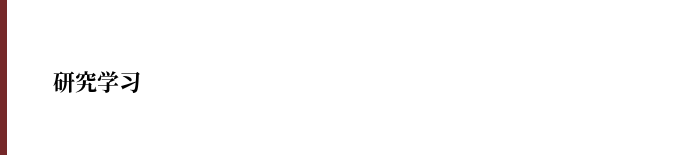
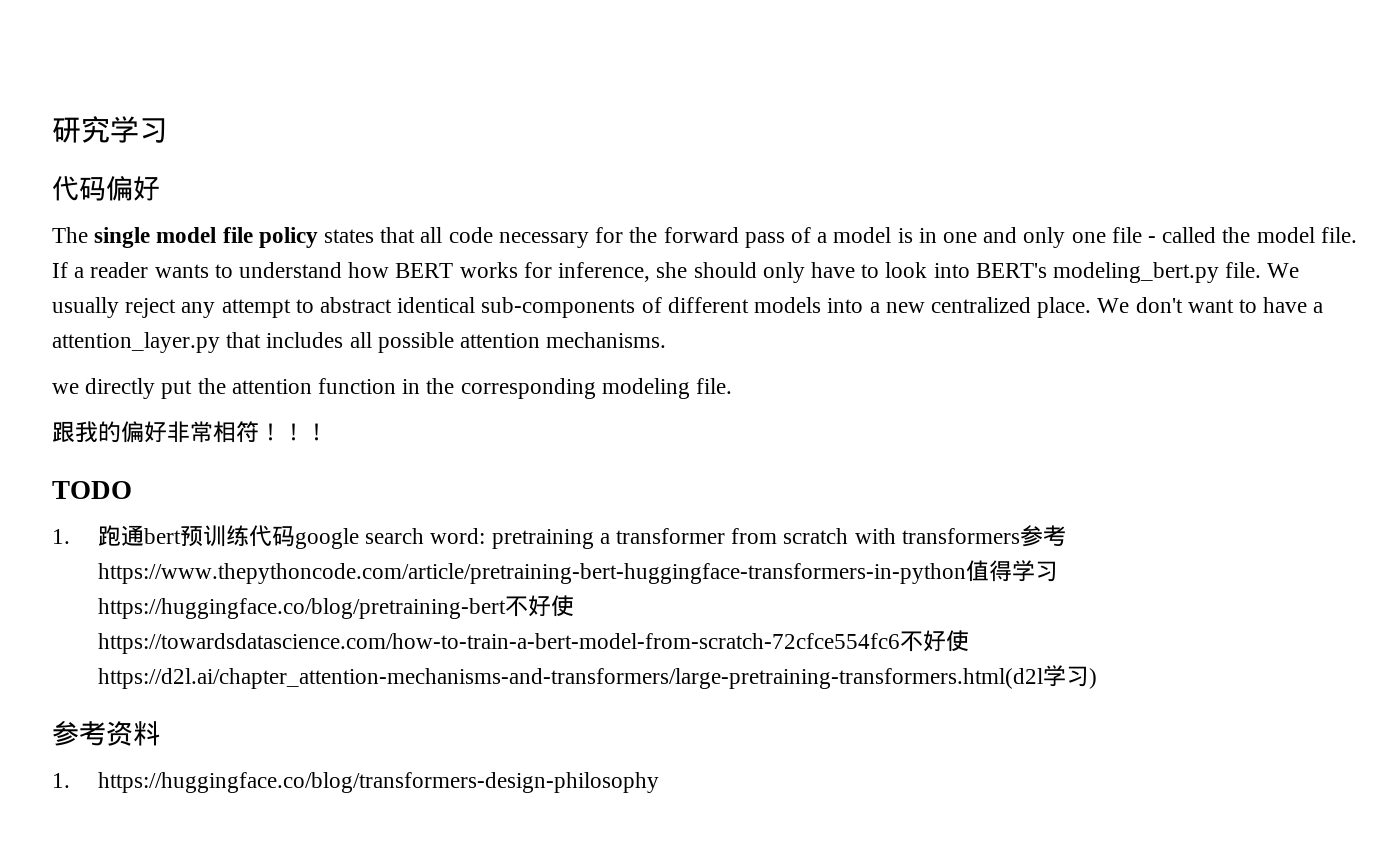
(141, 82) none -> [52,176,160,201] [52,227,1357,248] [52,262,1300,283] [52,297,1324,318] [52,332,667,353] [52,378,733,399] [52,421,328,443] [52,481,132,499] [52,525,1066,549] [97,560,1058,584] [97,595,574,619] [97,630,969,654] [97,665,1097,689] [52,721,160,746] [52,772,659,793] // 代码偏好 // The single model file policy states that all code necessary for the forward pass of a model is in one and only one file - called the model file. If a reader wants to understand how BERT works for inference, she should only have to look into BERT's modeling_bert.py file. We usually reject any attempt to abstract identical sub-components of different models into a new centralized place. We don't want to have a attention_layer.py that includes all possible attention mechanisms. // we directly put the attention function in the corresponding modeling file. // 跟我的偏好非常相符！！！ // TODO // 1.跑通bert预训练代码google search word: pretraining a transformer from scratch with transformers参考https://www.thepythoncode.com/article/pretraining-bert-huggingface-transformers-in-python值得学习https://huggingface.co/blog/pretraining-bert不好使https://towardsdatascience.com/how-to-train-a-bert-model-from-scratch-72cfce554fc6不好使https://d2l.ai/chapter_attention-mechanisms-and-transformers/large-pretraining-transformers.html(d2l学习) // 参考资料 // 1. https://huggingface.co/blog/transformers-design-philosophy

